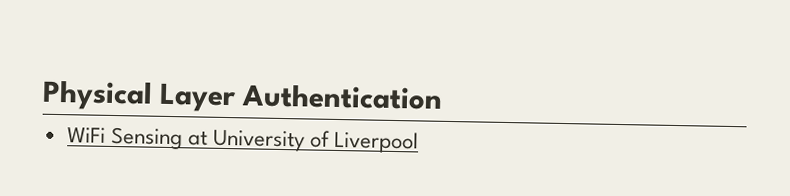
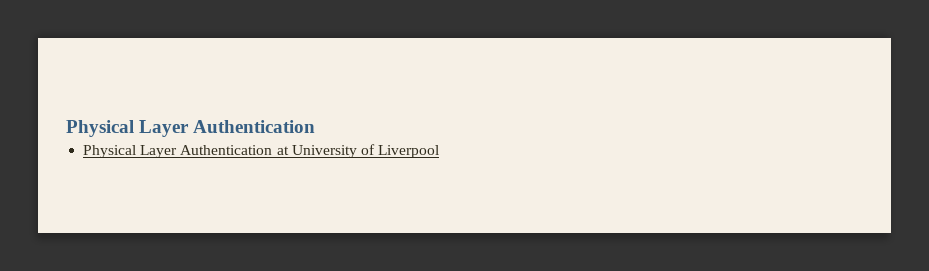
[66,126,183,150] WiFi Sensing -> [83,145,273,158] Physical Layer Authentication

